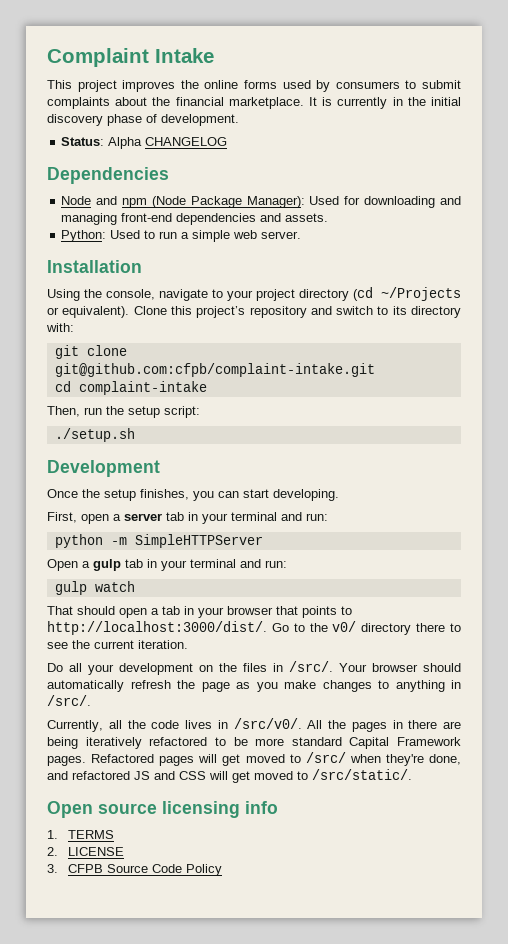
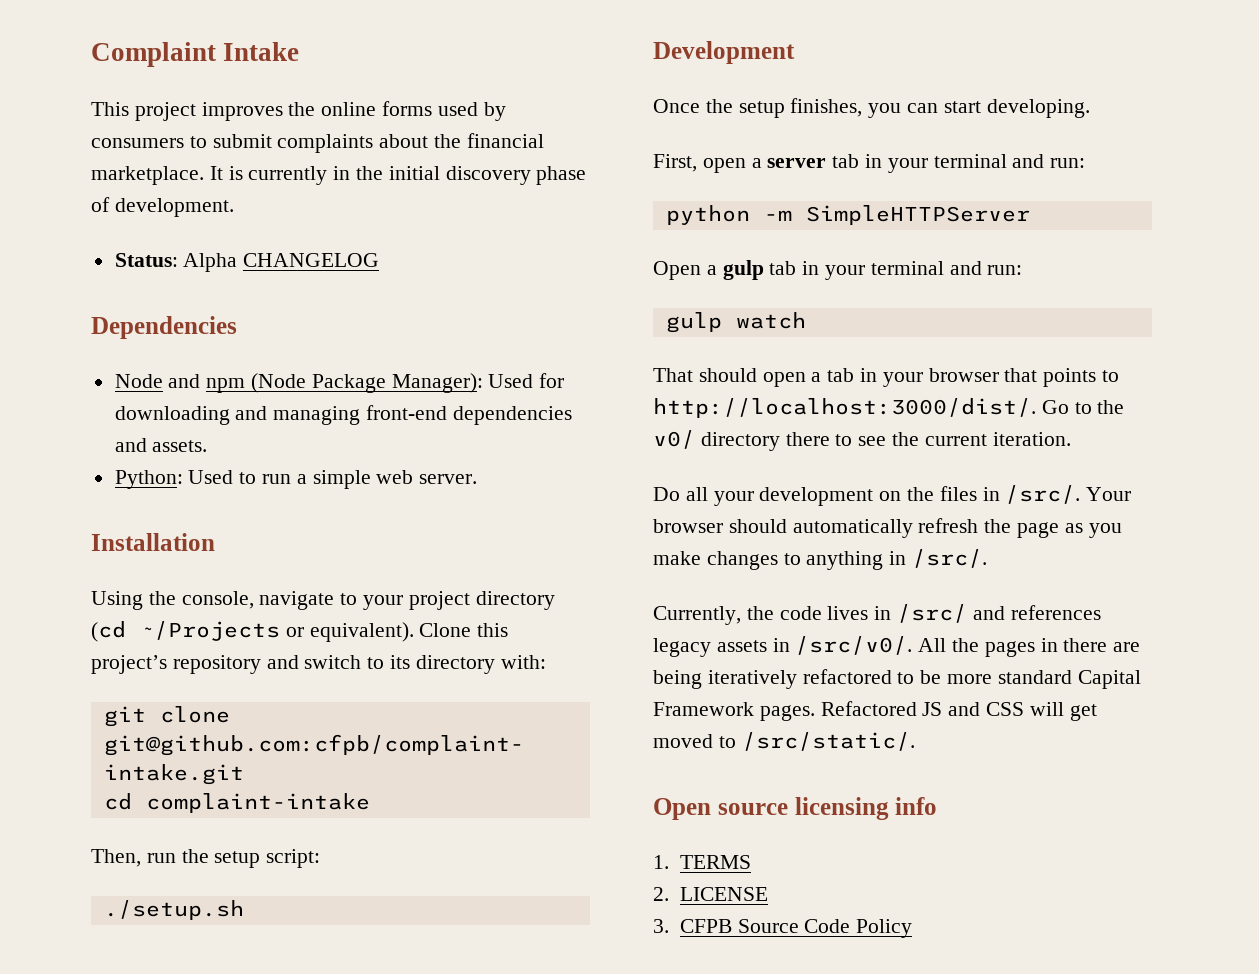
[108,720,122,729] all -> (741, 615) none
(228, 724) none -> [897,604,1101,623] [653,638,790,657] /src/ and references legacy assets in
[159,752,462,766] [47,771,130,780] pages will get moved to /src/ when they're done, and refactored -> (917, 708) none

